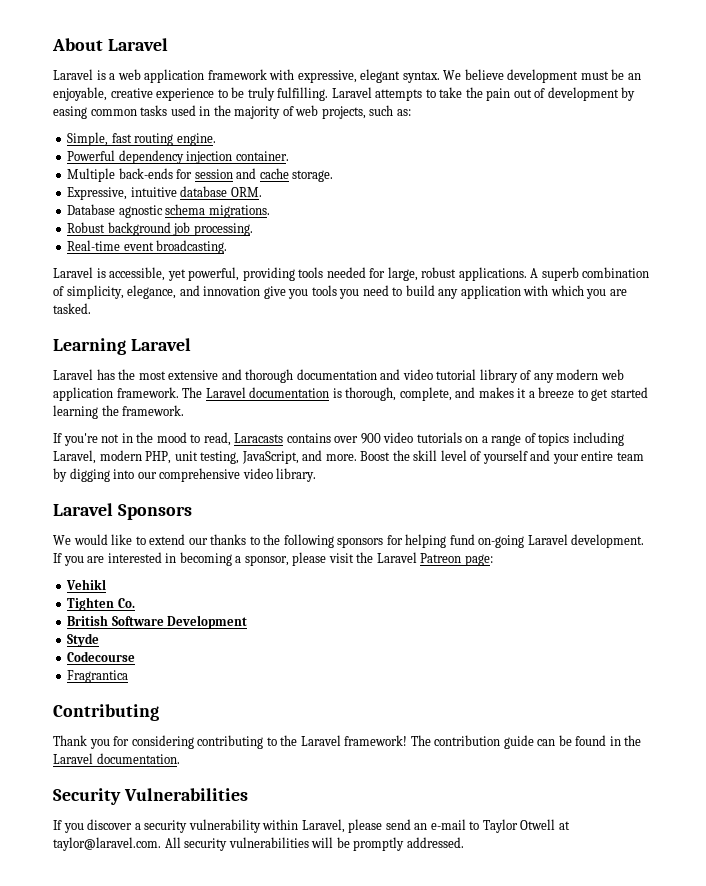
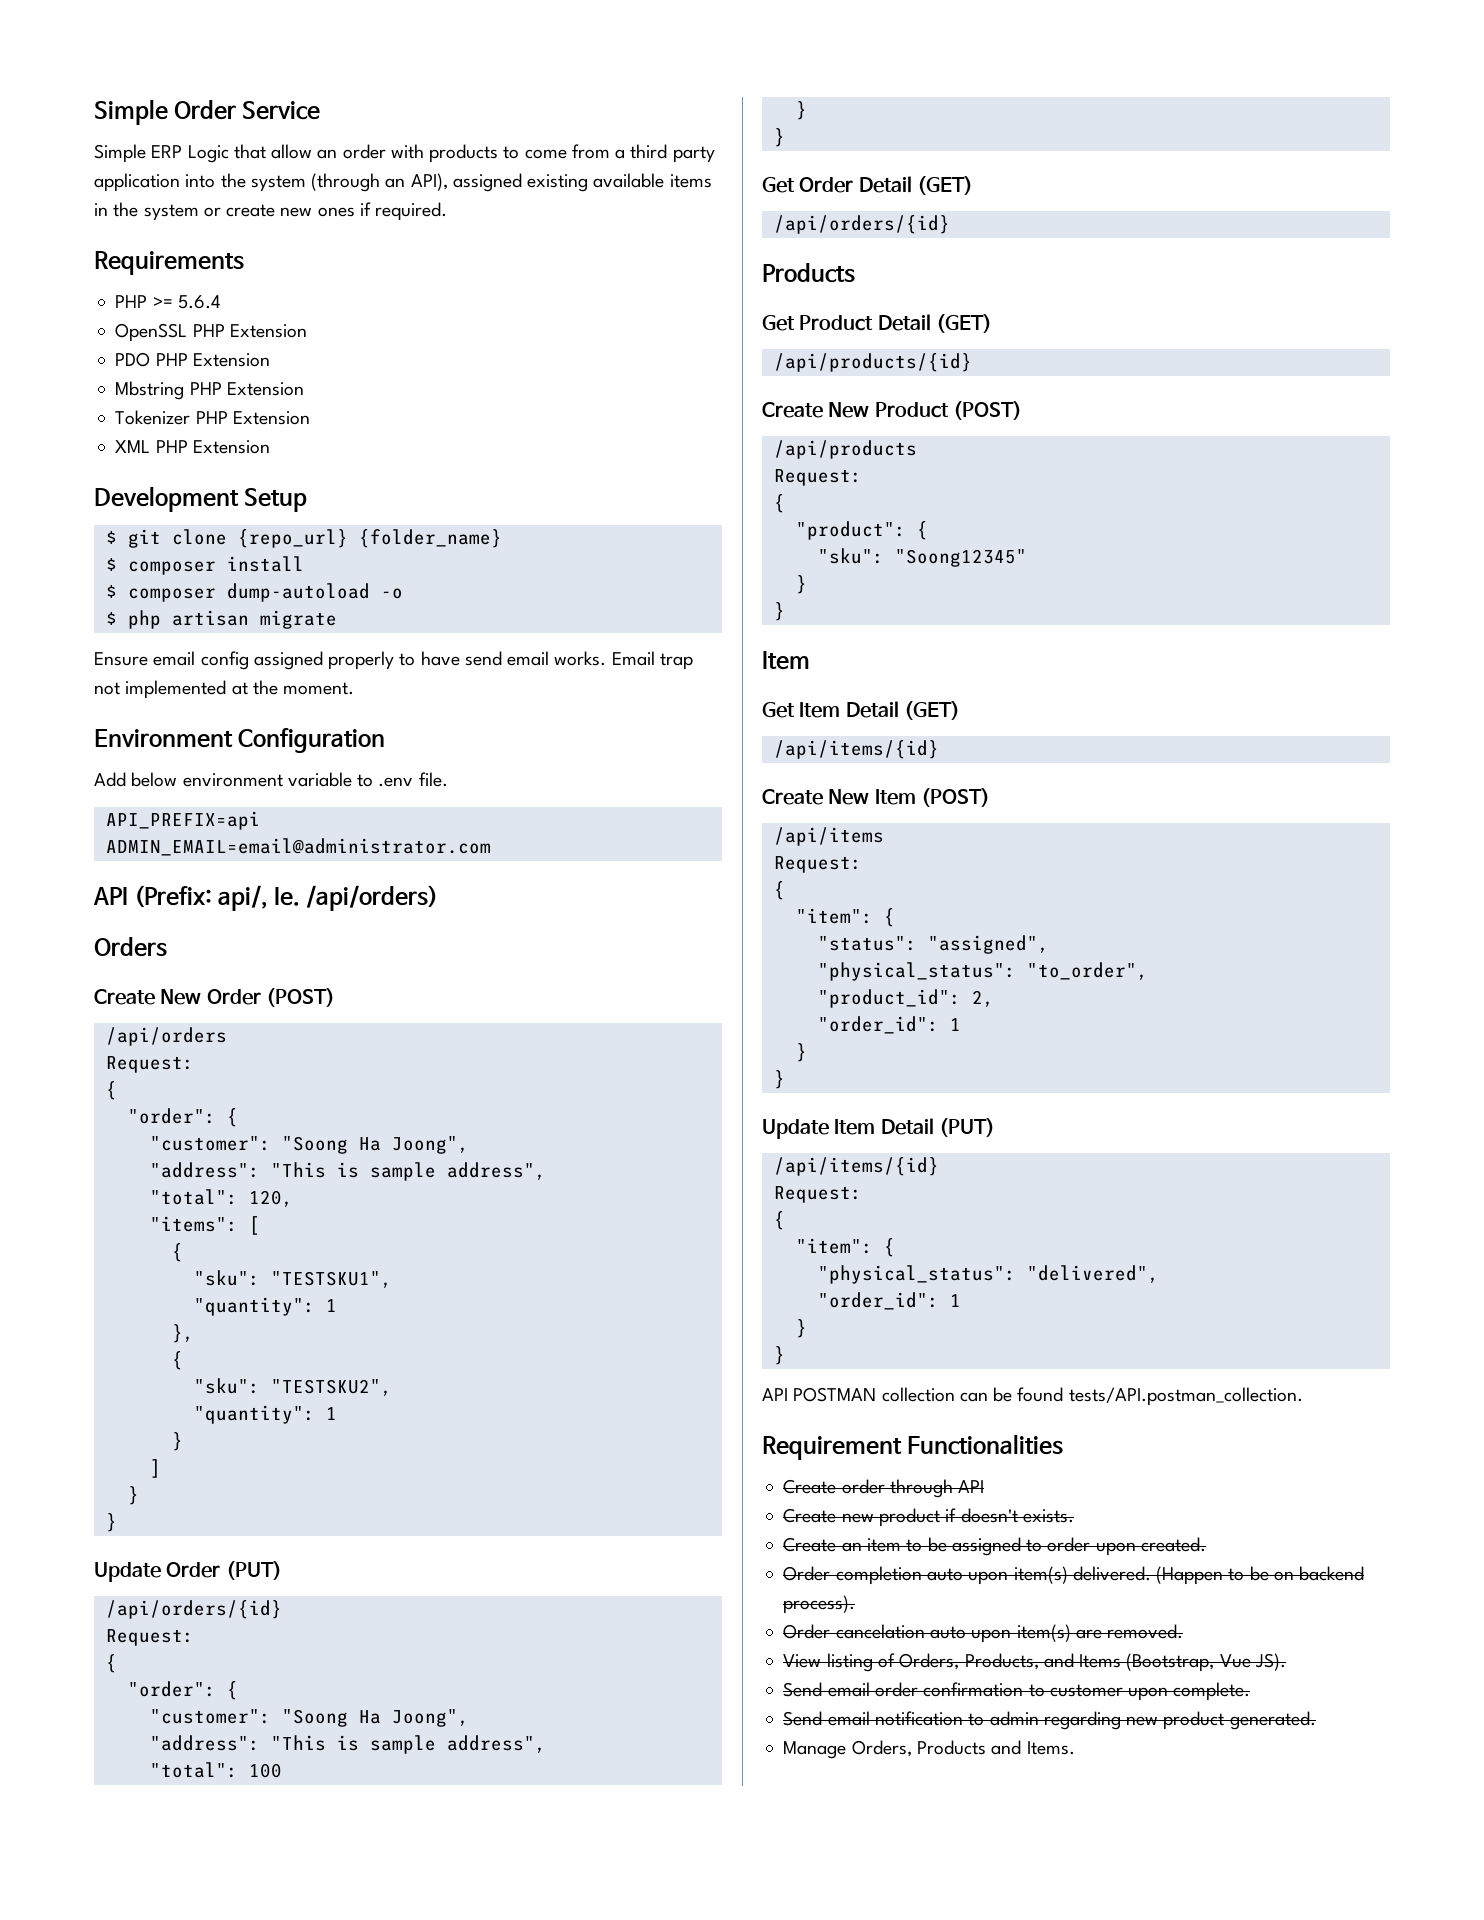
[52,38,168,51] [53,69,641,83] [53,87,636,101] [53,105,411,119] [67,132,216,146] [67,150,289,164] [67,168,334,182] [67,186,262,200] [67,204,270,218] [67,222,253,236] [67,240,228,254] [53,267,650,281] [53,285,627,299] [53,303,91,314] [53,338,191,355] [53,369,624,383] [53,387,648,401] [53,405,185,419] [53,432,624,446] [53,450,644,464] [53,468,317,482] [53,503,192,520] [53,534,645,548] [53,552,493,566] [66,579,107,590] [67,597,135,611] [67,615,248,629] [67,633,100,647] [67,651,136,662] [67,670,129,683] [53,704,159,721] [53,735,642,749] [53,753,180,764] [53,788,248,805] [53,819,570,833] [53,837,464,851] About Laravel // Laravel is a web application framework with expressive, elegant syntax. We believe development must be an enjoyable, creative experience to be truly fulfilling. Laravel attempts to take the pain out of development by easing common tasks used in the majority of web projects, such as: // Simple, fast routing engine. // Powerful dependency injection container. // Multiple back-ends for session and cache storage. // Expressive, intuitive database ORM. // Database agnostic schema migrations. // Robust background job processing. // Real-time event broadcasting. // Laravel is accessible, yet powerful, providing tools needed for large, robust applications. A superb combination of simplicity, elegance, and innovation give you tools you need to build any application with which you are tasked. // Learning Laravel // Laravel has the most extensive and thorough documentation and video tutorial library of any modern web application framework. The Laravel documentation is thorough, complete, and makes it a breeze to get started learning the framework. // If you're not in the mood to read, Laracasts contains over 900 video tutorials on a range of topics including Laravel, modern PHP, unit testing, JavaScript, and more. Boost the skill level of yourself and your entire team by digging into our comprehensive video library. // Laravel Sponsors // We would like to extend our thanks to the following sponsors for helping fund on-going Laravel development. If you are interested in becoming a sponsor, please visit the Laravel Patreon page: // Vehikl // Tighten Co. // British Software Development // Styde // Codecourse // Fragrantica // Contributing // Thank you for considering contributing to the Laravel framework! The contribution guide can be found in the Laravel documentation. // Security Vulnerabilities // If you discover a security vulnerability within Laravel, please send an e-mail to Taylor Otwell at taylor@laravel.com. All security vulnerabilities will be promptly addressed. -> [94,99,321,125] [94,144,715,163] [94,173,712,192] [94,202,448,221] [94,251,244,275] [115,295,221,309] [115,323,307,342] [115,352,270,367] [115,381,304,400] [115,410,310,425] [115,440,270,454] [94,486,308,512] [105,529,502,548] [105,556,304,575] [105,583,403,602] [105,610,337,629] [94,651,693,670] [94,680,355,699] [94,728,386,753] [94,772,448,787] [105,811,260,830] [105,838,491,856] [93,885,439,911] [94,937,167,957] [94,988,336,1007] [105,1027,227,1046] [105,1056,194,1073] [105,1081,117,1100] [127,1108,238,1127] [149,1136,469,1154] [149,1162,546,1181] [149,1189,293,1207] [149,1216,260,1235] [171,1243,183,1262] [193,1270,392,1288] [193,1297,337,1316] [171,1324,194,1343] [171,1351,183,1370] [193,1378,392,1396] [193,1405,337,1424] [171,1432,183,1451] [149,1459,161,1478] [127,1486,139,1505] [105,1513,117,1532] [94,1561,282,1582] [105,1600,282,1619] [105,1629,194,1646] [105,1654,117,1673] [127,1681,238,1700] [149,1709,469,1727] [149,1735,546,1754] [149,1762,282,1778] [795,101,807,120] [773,128,785,147] [762,176,974,195] [773,215,950,234] [762,263,855,283] [762,314,993,333] [773,353,972,372] [762,401,1023,420] [773,440,917,459] [773,469,862,486] [773,494,785,513] [795,521,928,540] [817,548,1027,567] [795,575,807,594] [773,602,785,621] [762,651,810,670] [762,701,961,720] [773,740,939,759] [762,788,991,807] [773,827,884,846] [773,856,862,873] [773,881,785,900] [795,908,895,927] [817,935,1049,954] [817,962,1148,981] [817,989,994,1008] [817,1016,961,1034] [795,1043,807,1062] [773,1070,785,1089] [762,1118,996,1139] [773,1157,939,1176] [773,1186,862,1203] [773,1211,785,1230] [795,1238,895,1257] [817,1265,1159,1284] [817,1292,961,1310] [795,1319,807,1338] [773,1346,785,1365] [762,1387,1303,1406] [762,1434,1064,1460] [783,1479,985,1498] [783,1508,1074,1527] [783,1537,1206,1556] [783,1566,1365,1585] [783,1595,856,1614] [783,1624,1184,1643] [783,1653,1286,1672] [783,1682,1251,1701] [783,1711,1316,1730] [783,1740,1075,1759] Simple Order Service // Simple ERP Logic that allow an order with products to come from a third party application into the system (through an API), assigned existing available items in the system or create new ones if required. // Requirements // PHP >= 5.6.4 // OpenSSL PHP Extension // PDO PHP Extension // Mbstring PHP Extension // Tokenizer PHP Extension // XML PHP Extension // Development Setup // $ git clone {repo_url} {folder_name} // $ composer install // $ composer dump-autoload -o // $ php artisan migrate // Ensure email config assigned properly to have send email works. Email trap not implemented at the moment. // Environment Configuration // Add below environment variable to .env file. // API_PREFIX=api // ADMIN_EMAIL=email@administrator.com // API (Prefix: api/, Ie. /api/orders) // Orders // Create New Order (POST) // /api/orders // Request: // { // "order": { // "customer": "Soong Ha Joong", // "address": "This is sample address", // "total": 120, // "items": [ // { // "sku": "TESTSKU1", // "quantity": 1 // }, // { // "sku": "TESTSKU2", // "quantity": 1 // } // ] // } // } // Update Order (PUT) // /api/orders/{id} // Request: // { // "order": { // "customer": "Soong Ha Joong", // "address": "This is sample address", // "total": 100 // } // } // Get Order Detail (GET) // /api/orders/{id} // Products // Get Product Detail (GET) // /api/products/{id} // Create New Product (POST) // /api/products // Request: // { // "product": { // "sku": "Soong12345" // } // } // Item // Get Item Detail (GET) // /api/items/{id} // Create New Item (POST) // /api/items // Request: // { // "item": { // "status": "assigned", // "physical_status": "to_order", // "product_id": 2, // "order_id": 1 // } // } // Update Item Detail (PUT) // /api/items/{id} // Request: // { // "item": { // "physical_status": "delivered", // "order_id": 1 // } // } // API POSTMAN collection can be found tests/API.postman_collection. // Requirement Functionalities // Create order through API // Create new product if doesn't exists. // Create an item to be assigned to order upon created. // Order completion auto upon item(s) delivered. (Happen to be on backend process). // Order cancelation auto upon item(s) are removed. // View listing of Orders, Products, and Items (Bootstrap, Vue JS). // Send email order confirmation to customer upon complete. // Send email notification to admin regarding new product generated. // Manage Orders, Products and Items.

